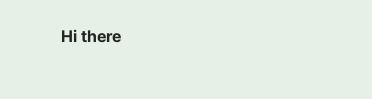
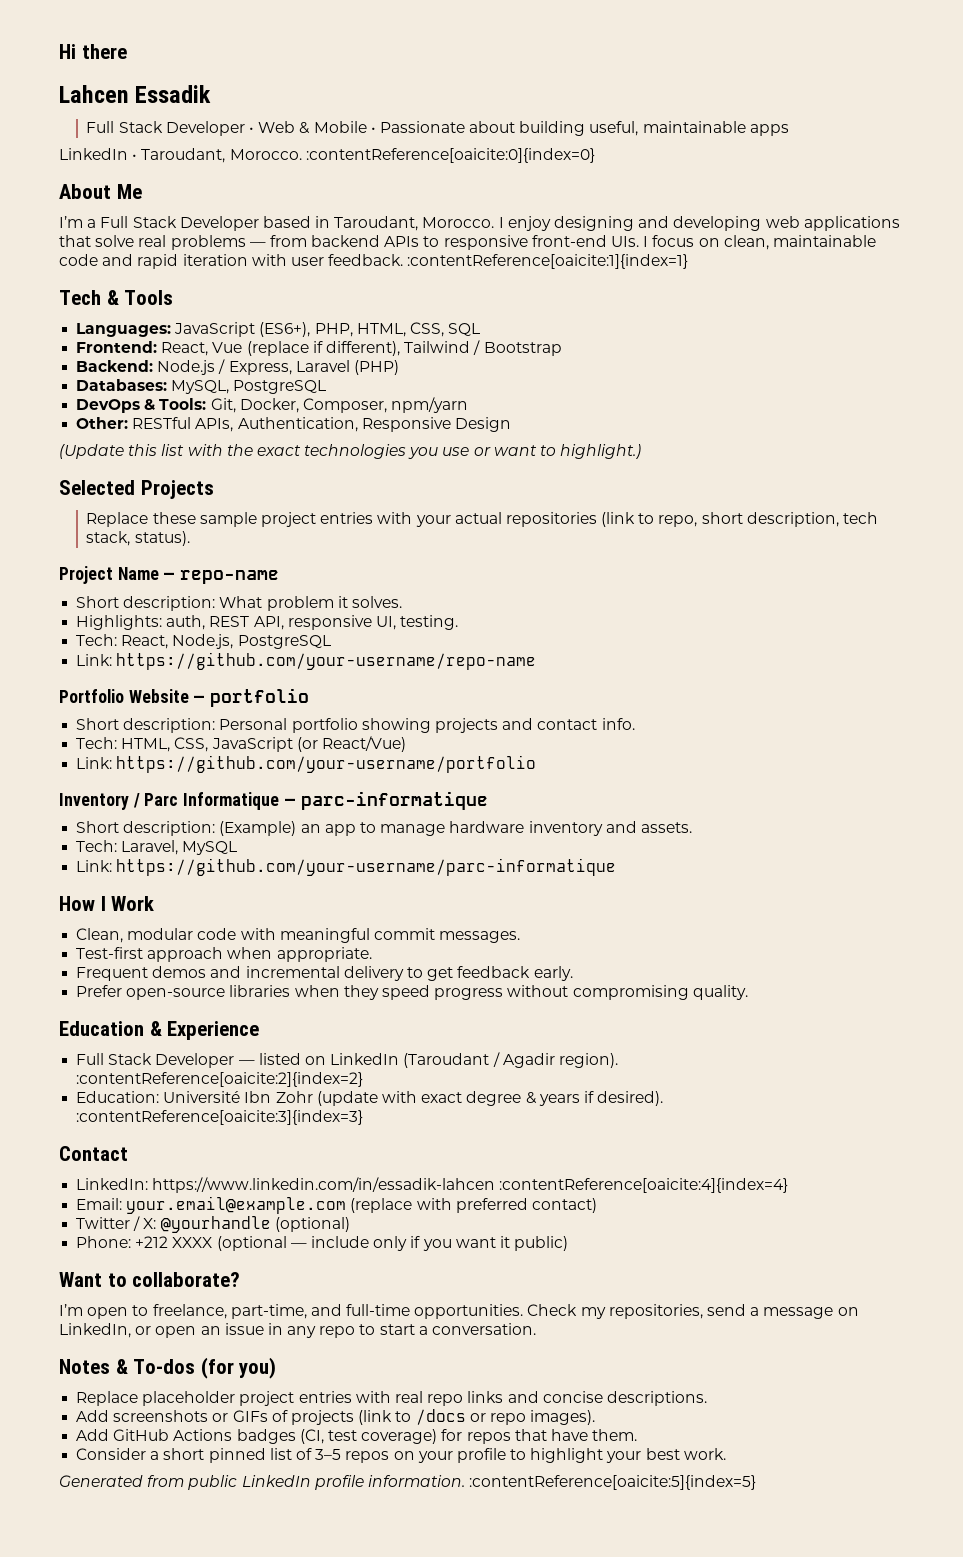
(122, 36) none -> [59,85,212,103] [86,121,789,136] [59,148,595,163] [59,184,142,199] [59,216,900,231] [59,235,876,250] [59,254,689,269] [59,290,174,305] [76,322,481,337] [76,340,562,356] [76,359,399,375] [76,379,327,394] [76,397,469,413] [76,417,511,432] [59,444,642,459] [59,480,214,499] [86,512,878,527] [86,531,190,546] [59,566,280,584] [76,596,402,611] [76,615,459,630] [76,634,331,649] [76,652,537,670] [59,688,310,707] [76,718,635,733] [76,736,406,752] [76,755,537,773] [59,791,488,810] [76,821,692,836] [76,840,238,855] [76,858,617,876] [59,896,155,911] [76,928,521,943] [76,947,372,962] [76,966,573,981] [76,985,748,1000] [59,1021,260,1040] [76,1052,618,1068] [76,1072,364,1087] [76,1091,664,1106] [76,1110,364,1125] [59,1146,128,1161] [76,1177,789,1193] [76,1196,597,1214] [76,1216,350,1233] [76,1236,569,1251] [59,1272,241,1287] [59,1304,859,1319] [59,1323,537,1338] [59,1357,277,1379] [76,1391,707,1406] [76,1409,596,1425] [76,1429,638,1444] [76,1448,726,1463] [59,1475,757,1490] // Lahcen Essadik // Full Stack Developer • Web & Mobile • Passionate about building useful, maintainable apps // LinkedIn • Taroudant, Morocco. :contentReference[oaicite:0]{index=0} // About Me // I’m a Full Stack Developer based in Taroudant, Morocco. I enjoy designing and developing web applications that solve real problems — from backend APIs to responsive front-end UIs. I focus on clean, maintainable code and rapid iteration with user feedback. :contentReference[oaicite:1]{index=1} // Tech & Tools // Languages: JavaScript (ES6+), PHP, HTML, CSS, SQL // Frontend: React, Vue (replace if different), Tailwind / Bootstrap // Backend: Node.js / Express, Laravel (PHP) // Databases: MySQL, PostgreSQL // DevOps & Tools: Git, Docker, Composer, npm/yarn // Other: RESTful APIs, Authentication, Responsive Design // (Update this list with the exact technologies you use or want to highlight.) // Selected Projects // Replace these sample project entries with your actual repositories (link to repo, short description, tech stack, status). // Project Name — repo-name // Short description: What problem it solves. // Highlights: auth, REST API, responsive UI, testing. // Tech: React, Node.js, PostgreSQL // Link: https://github.com/your-username/repo-name // Portfolio Website — portfolio // Short description: Personal portfolio showing projects and contact info. // Tech: HTML, CSS, JavaScript (or React/Vue) // Link: https://github.com/your-username/portfolio // Inventory / Parc Informatique — parc-informatique // Short description: (Example) an app to manage hardware inventory and assets. // Tech: Laravel, MySQL // Link: https://github.com/your-username/parc-informatique // How I Work // Clean, modular code with meaningful commit messages. // Test-first approach when appropriate. // Frequent demos and incremental delivery to get feedback early. // Prefer open-source libraries when they speed progress without compromising quality. // Education & Experience // Full Stack Developer — listed on LinkedIn (Taroudant / Agadir region). :contentReference[oaicite:2]{index=2} // Education: Université Ibn Zohr (update with exact degree & years if desired). :contentReference[oaicite:3]{index=3} // Contact // LinkedIn: https://www.linkedin.com/in/essadik-lahcen :contentReference[oaicite:4]{index=4} // Email: your.email@example.com (replace with preferred contact) // Twitter / X: @yourhandle (optional) // Phone: +212 XXXX (optional — include only if you want it public) // Want to collaborate? // I’m open to freelance, part-time, and full-time opportunities. Check my repositories, send a message on LinkedIn, or open an issue in any repo to start a conversation. // Notes & To-dos (for you) // Replace placeholder project entries with real repo links and concise descriptions. // Add screenshots or GIFs of projects (link to /docs or repo images). // Add GitHub Actions badges (CI, test coverage) for repos that have them. // Consider a short pinned list of 3–5 repos on your profile to highlight your best work. // Generated from public LinkedIn profile information. :contentReference[oaicite:5]{index=5}

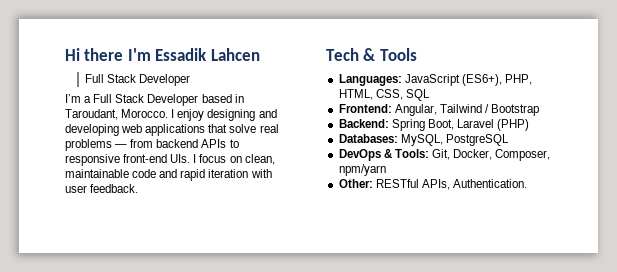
(127, 51) // -> [127,48,208,61] I'm Essadik
[135,85,212,103] [86,121,789,136] [59,148,595,163] [59,184,142,199] Essadik // Full Stack Developer • Web & Mobile • Passionate about building useful, maintainable apps // LinkedIn • Taroudant, Morocco. :contentReference[oaicite:0]{index=0} // About Me -> [84,74,191,86] // Full Stack Developer
[407,254,689,269] :contentReference[oaicite:1]{index=1} -> (139, 188) none
[161,341,400,356] React, Vue (replace if different), -> [394,104,437,116] Angular,
[157,359,292,375] Node.js / Express, -> [391,119,454,131] Spring Boot,
[237,417,511,432] [59,444,642,459] [59,480,214,499] [86,512,878,527] [86,531,190,546] [59,566,280,584] [76,596,402,611] [76,615,459,630] [76,634,331,649] [76,652,537,670] [59,688,310,707] [76,718,635,733] [76,736,406,752] [76,755,537,773] [59,791,488,810] [76,821,692,836] [76,840,238,855] [76,858,617,876] [59,896,155,911] [76,928,521,943] [76,947,372,962] [76,966,573,981] [76,985,748,1000] [59,1021,260,1040] [76,1052,618,1068] [76,1072,364,1087] [76,1091,664,1106] [76,1110,364,1125] [59,1146,128,1161] [76,1177,789,1193] [76,1196,597,1214] [76,1216,350,1233] [76,1236,569,1251] [59,1272,241,1287] [59,1304,859,1319] [59,1323,537,1338] [59,1357,277,1379] [76,1391,707,1406] [76,1409,596,1425] [76,1429,638,1444] [76,1448,726,1463] [59,1475,757,1490] Authentication, Responsive Design // (Update this list with the exact technologies you use or want to highlight.) // Selected Projects // Replace these sample project entries with your actual repositories (link to repo, short description, tech stack, status). // Project Name — repo-name // Short description: What problem it solves. // Highlights: auth, REST API, responsive UI, testing. // Tech: React, Node.js, PostgreSQL // Link: https://github.com/your-username/repo-name // Portfolio Website — portfolio // Short description: Personal portfolio showing projects and contact info. // Tech: HTML, CSS, JavaScript (or React/Vue) // Link: https://github.com/your-username/portfolio // Inventory / Parc Informatique — parc-informatique // Short description: (Example) an app to manage hardware inventory and assets. // Tech: Laravel, MySQL // Link: https://github.com/your-username/parc-informatique // How I Work // Clean, modular code with meaningful commit messages. // Test-first approach when appropriate. // Frequent demos and incremental delivery to get feedback early. // Prefer open-source libraries when they speed progress without compromising quality. // Education & Experience // Full Stack Developer — listed on LinkedIn (Taroudant / Agadir region). :contentReference[oaicite:2]{index=2} // Education: Université Ibn Zohr (update with exact degree & years if desired). :contentReference[oaicite:3]{index=3} // Contact // LinkedIn: https://www.linkedin.com/in/essadik-lahcen :contentReference[oaicite:4]{index=4} // Email: your.email@example.com (replace with preferred contact) // Twitter / X: @yourhandle (optional) // Phone: +212 XXXX (optional — include only if you want it public) // Want to collaborate? // I’m open to freelance, part-time, and full-time opportunities. Check my repositories, send a message on LinkedIn, or open an issue in any repo to start a conversation. // Notes & To-dos (for you) // Replace placeholder project entries with real repo links and concise descriptions. // Add screenshots or GIFs of projects (link to /docs or repo images). // Add GitHub Actions badges (CI, test coverage) for repos that have them. // Consider a short pinned list of 3–5 repos on your profile to highlight your best work. // Generated from public LinkedIn profile information. :contentReference[oaicite:5]{index=5} -> [452,179,527,188] Authentication.

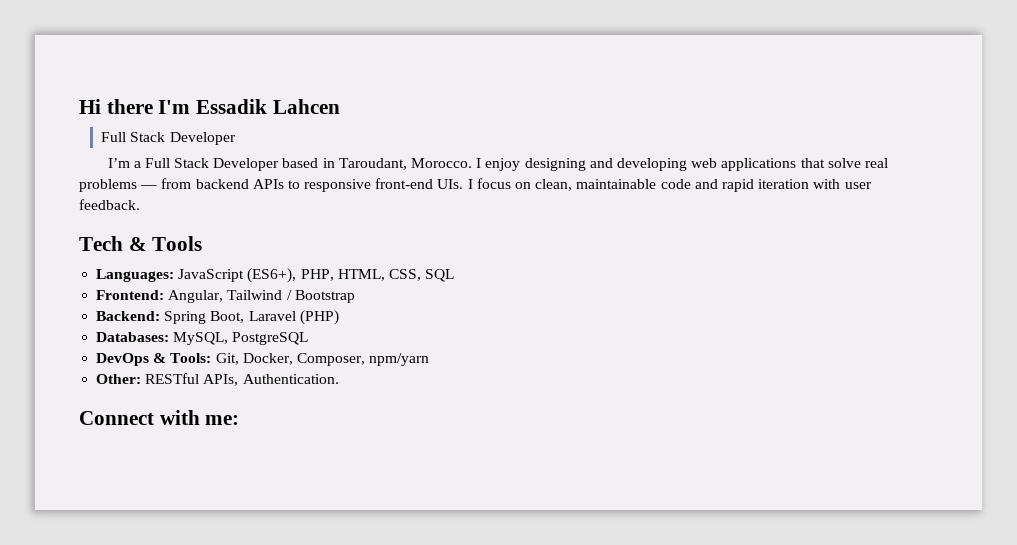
(527, 183) none -> [79,410,240,425] // Connect with me:

